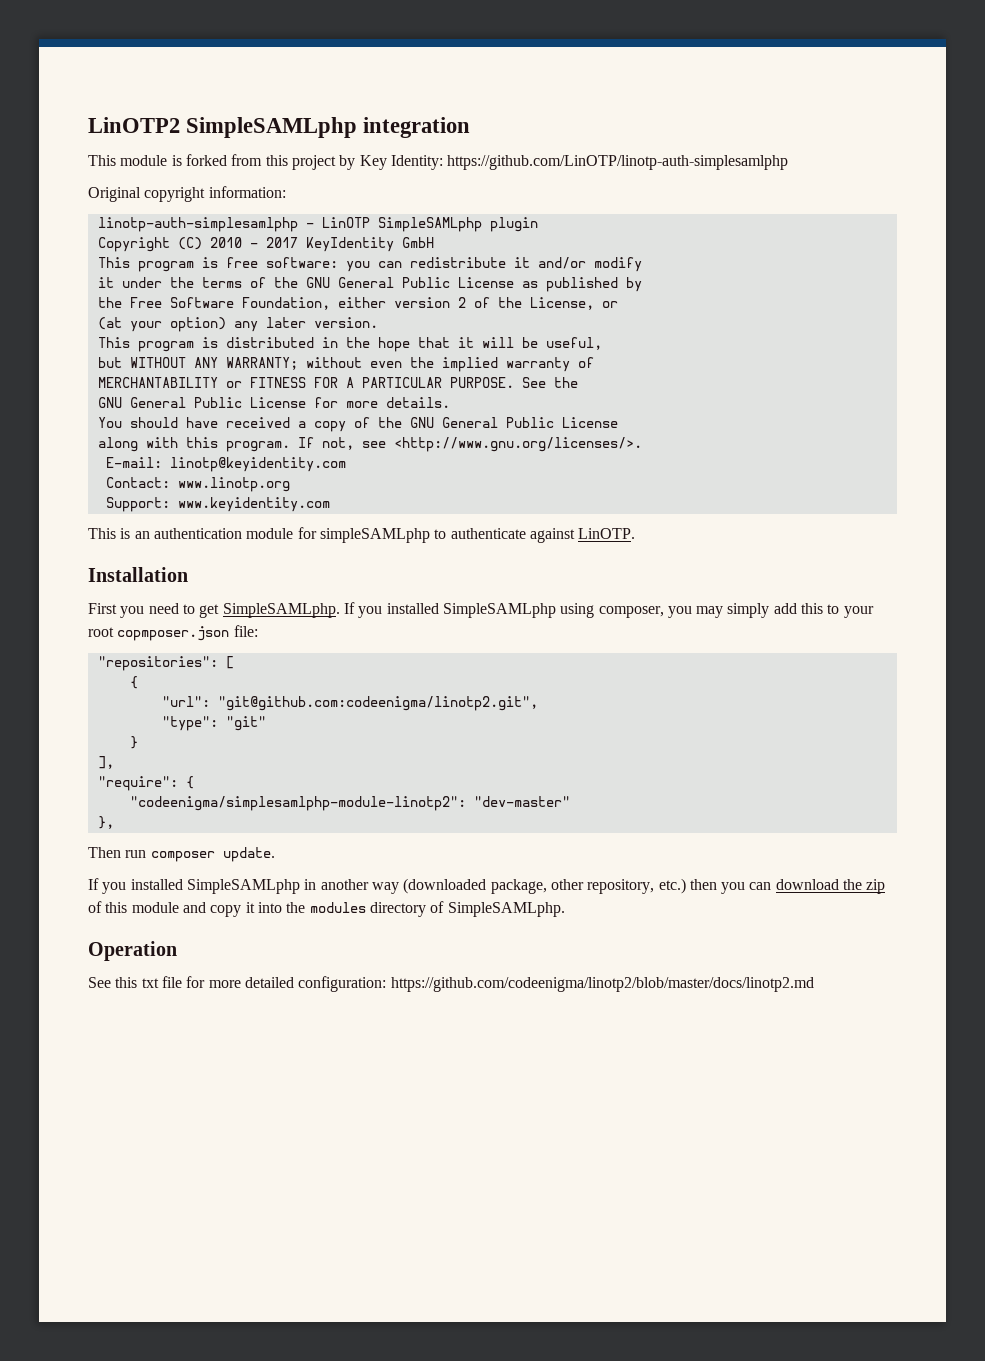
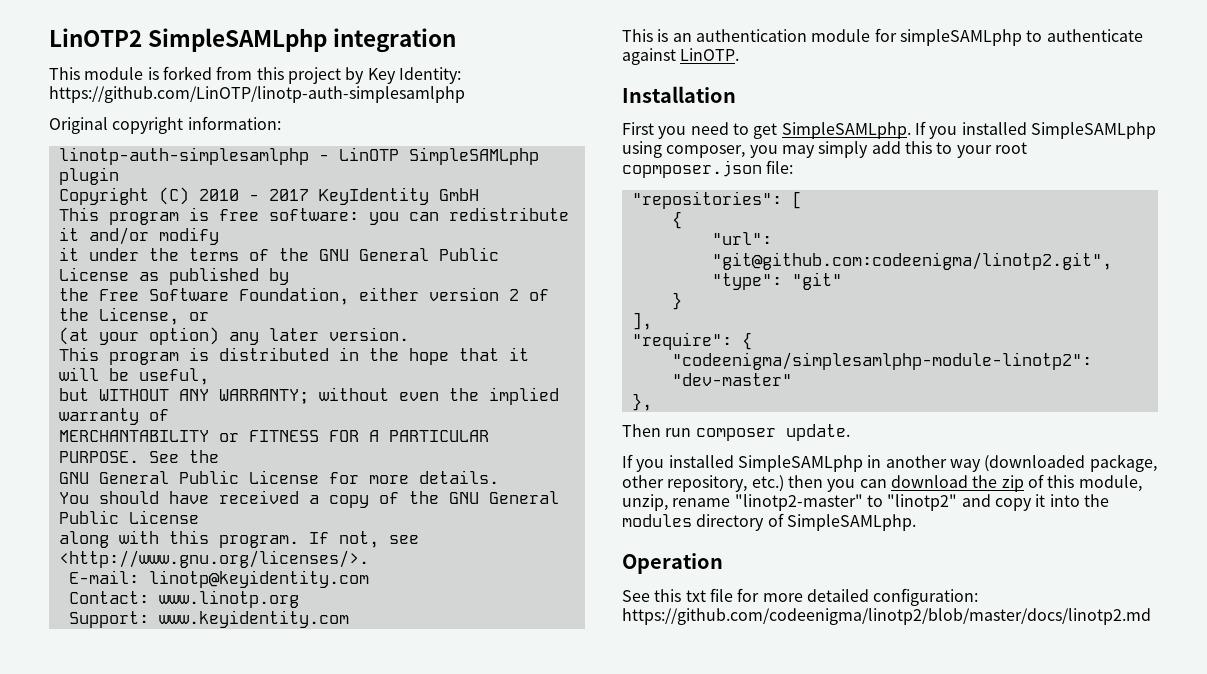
[131,902,179,913] module -> [1078,475,1142,492] [622,494,958,511] module, unzip, rename "linotp2-master" to "linotp2"

